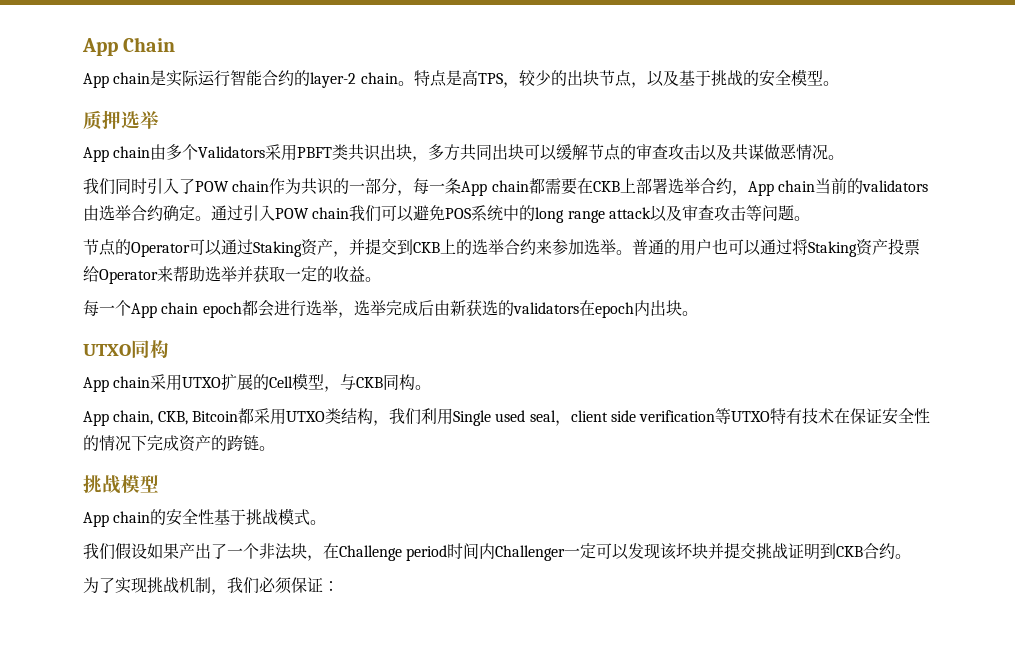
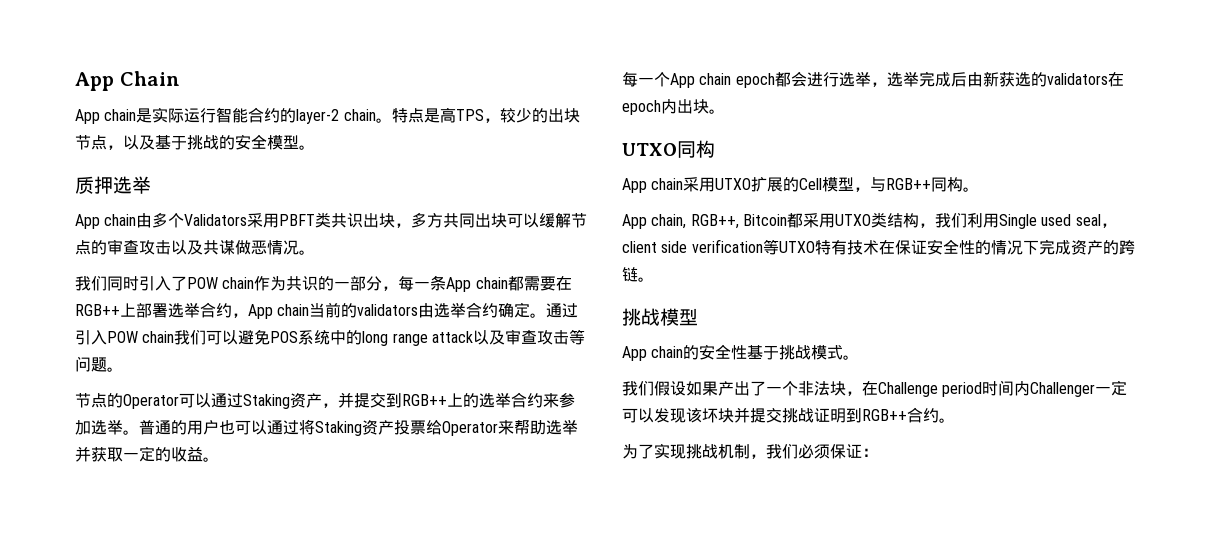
[592,181,620,192] CKB -> [75,304,120,316] RGB++
[413,242,440,253] CKB -> [402,394,447,406] RGB++
[356,377,384,388] CKB -> [886,178,932,190] RGB++
[157,411,188,425] CKB, -> [690,214,739,229] RGB++,
[836,546,864,557] CKB -> [862,409,907,421] RGB++

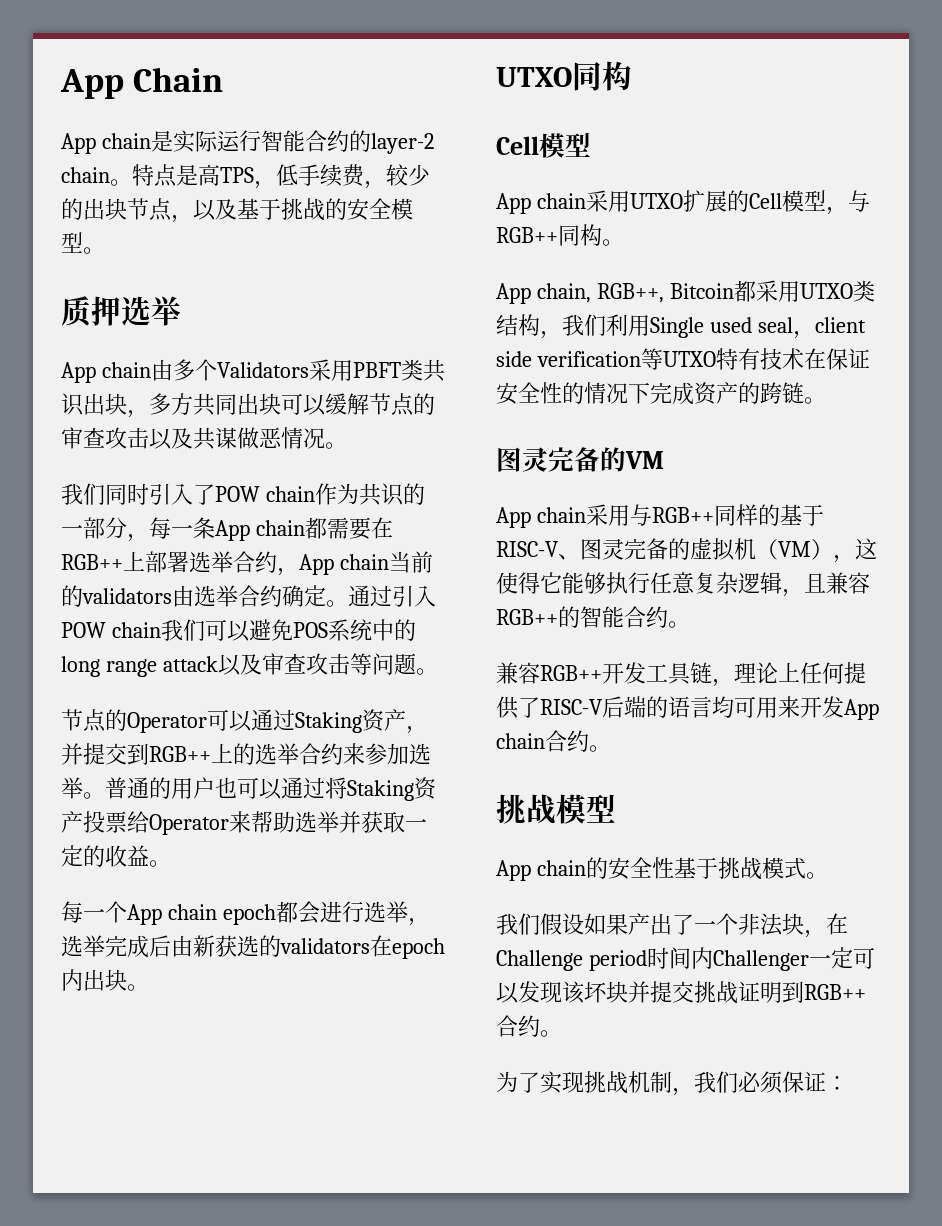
(500, 120) none -> [276,164,386,189] 低手续费，
(715, 149) none -> [496,133,591,158] // Cell模型
(654, 279) none -> [496,447,664,472] [496,504,824,528] [496,538,877,563] [496,572,870,597] [496,606,690,628] [496,662,866,687] [496,696,879,720] [496,730,611,752] // 图灵完备的VM // App chain采用与RGB++同样的基于RISC-V、图灵完备的虚拟机（VM），这使得它能够执行任意复杂逻辑，且兼容RGB++的智能合约。 // 兼容RGB++开发工具链，理论上任何提供了RISC-V后端的语言均可用来开发App chain合约。

